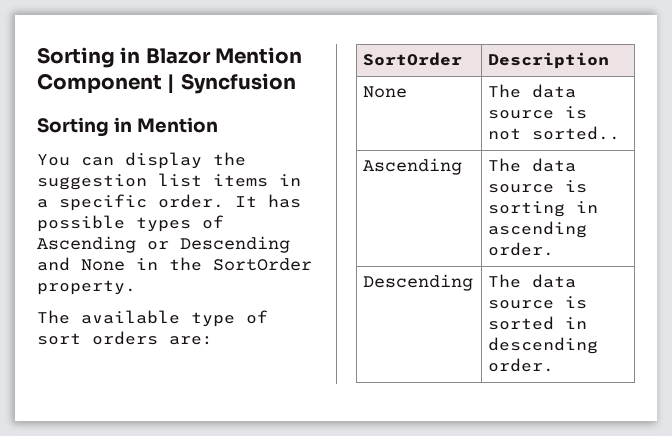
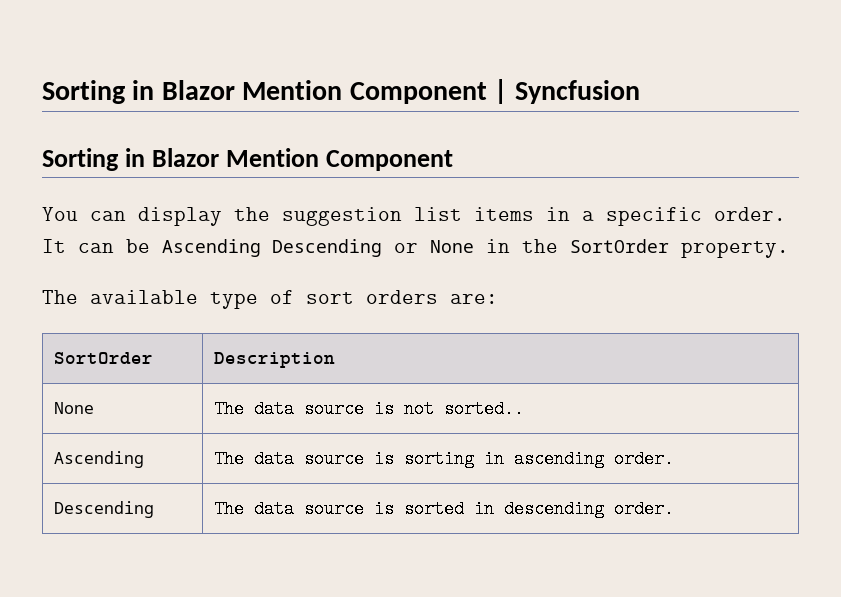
[136,117,218,133] Mention -> [151,148,453,171] Blazor Mention Component
[268,194,301,208] [37,215,224,232] [37,236,290,253] [37,257,70,271] has possible types of Ascending or Descending and -> [78,239,418,257] can be Ascending Descending or

